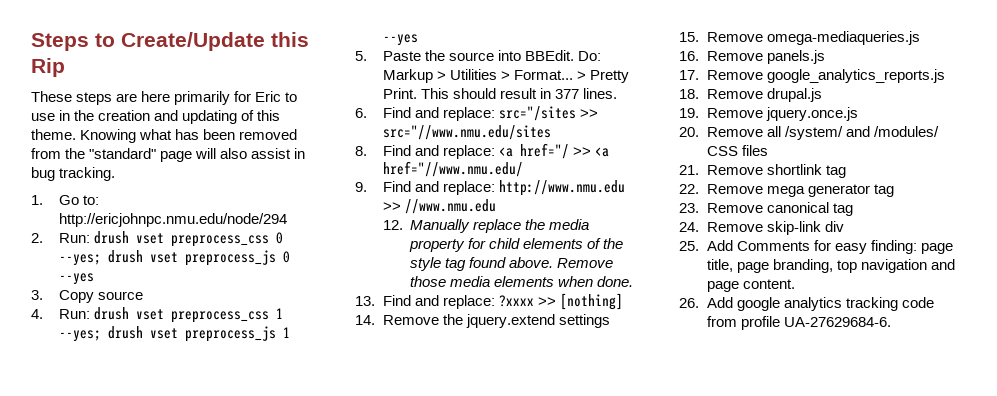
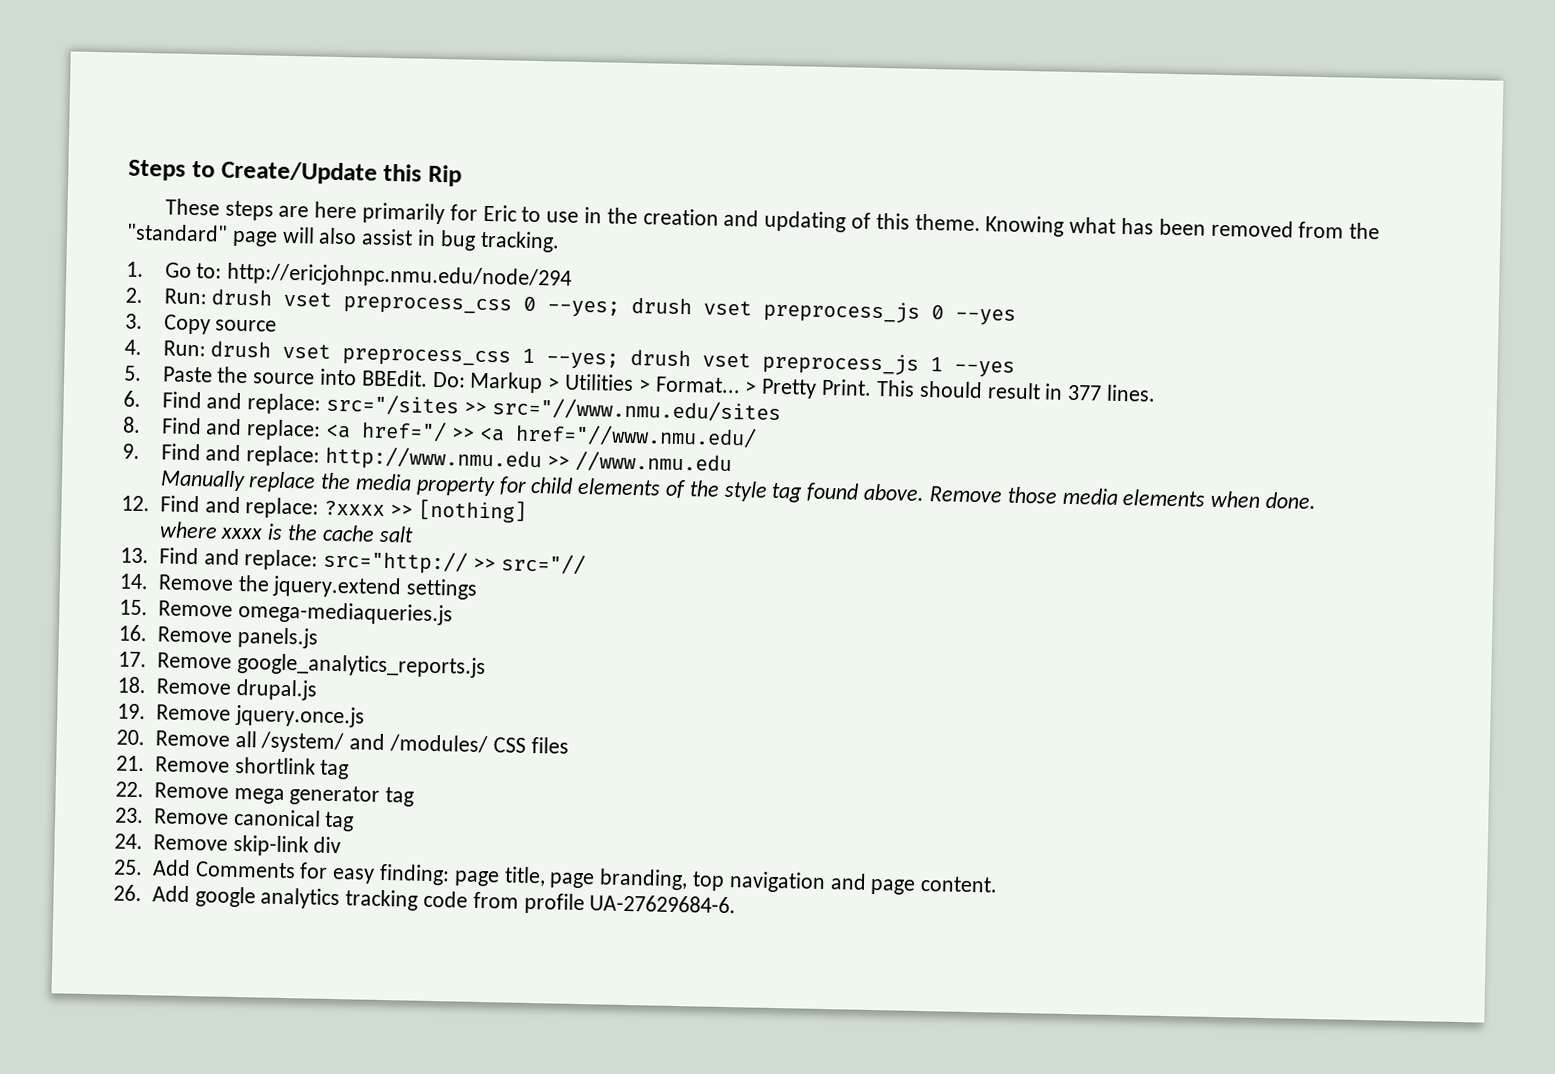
[382,220,403,230] 12. -> (732, 462) none
[355,296,375,306] 13. -> [121,495,150,512] 12.
(623, 301) none -> [158,521,414,543] [120,547,586,576] // where xxxx is the cache salt // 13. Find and replace: src="http:// >> src="//

